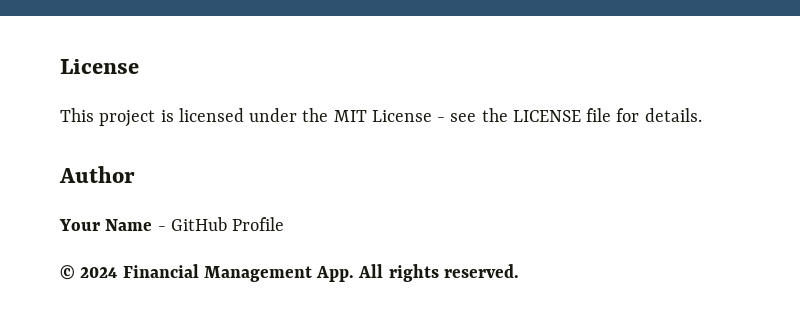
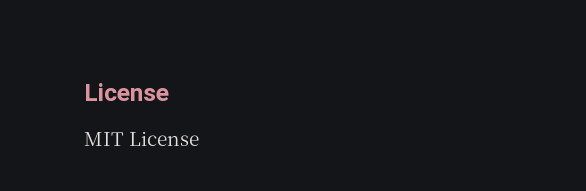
[60,108,702,127] [59,166,135,183] [59,217,285,231] [60,264,519,282] This project is licensed under the MIT License - see the LICENSE file for details. // Author // Your Name - GitHub Profile // © 2024 Financial Management App. All rights reserved. -> [84,131,200,146] MIT License

